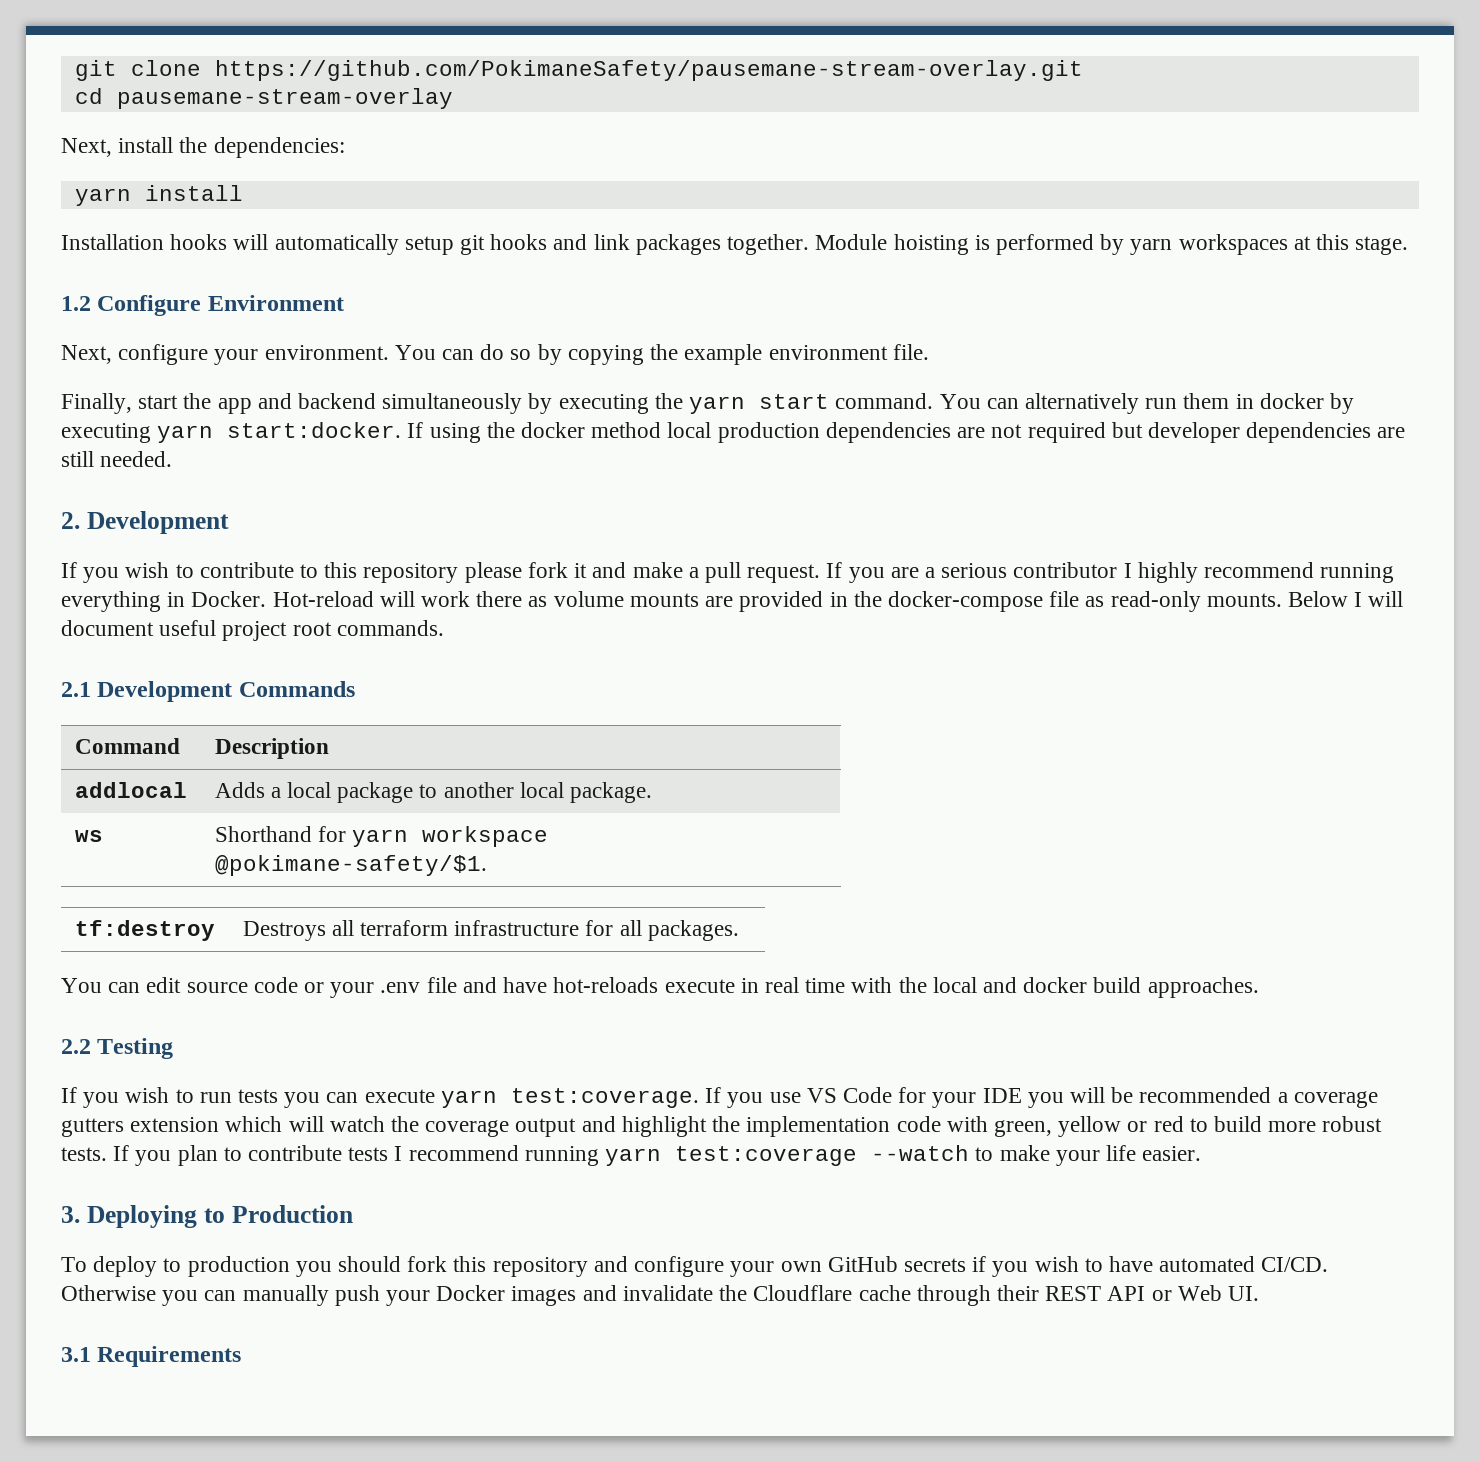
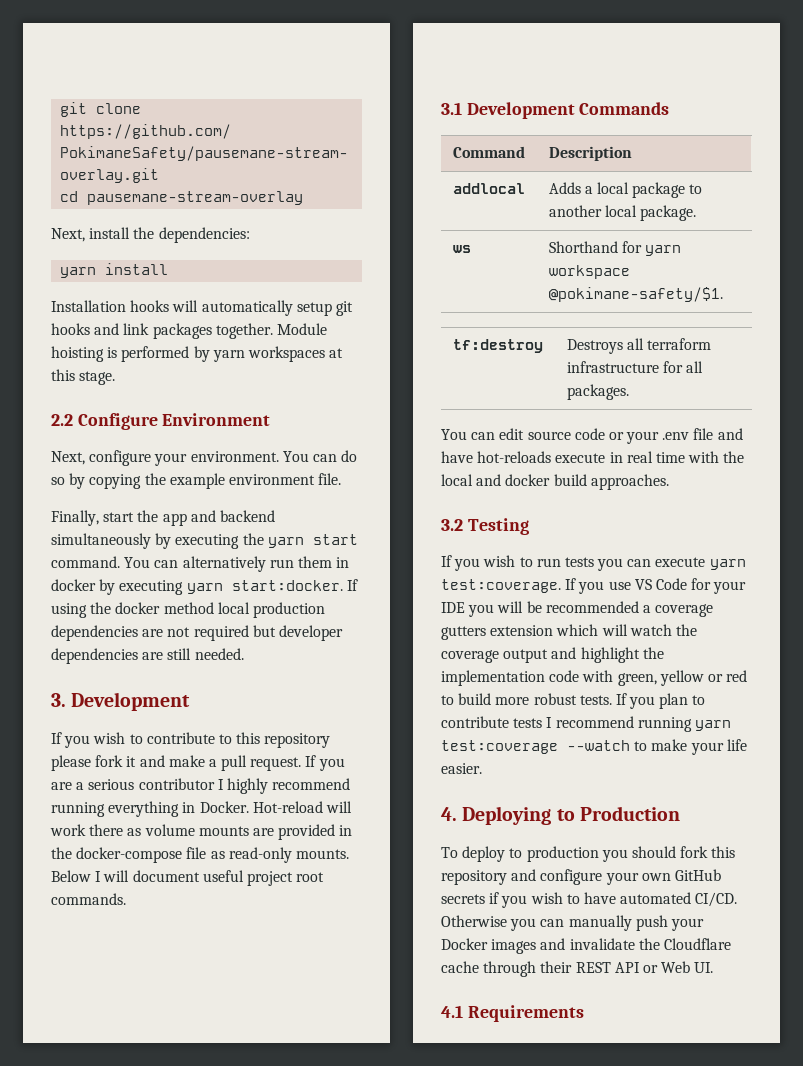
[61,296,91,311] 1.2 -> [51,414,73,426] 2.2
[61,512,80,529] 2. -> [51,693,66,707] 3.
[61,682,91,697] 2.1 -> [441,102,462,115] 3.1
[61,1039,91,1054] 2.2 -> [441,519,463,531] 3.2
[61,1206,80,1223] 3. -> [441,807,457,821] 4.
[61,1347,91,1362] 3.1 -> [441,1005,463,1018] 4.1

